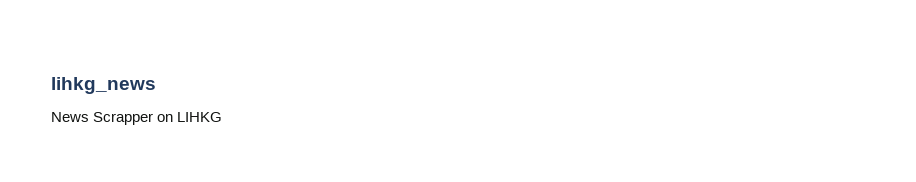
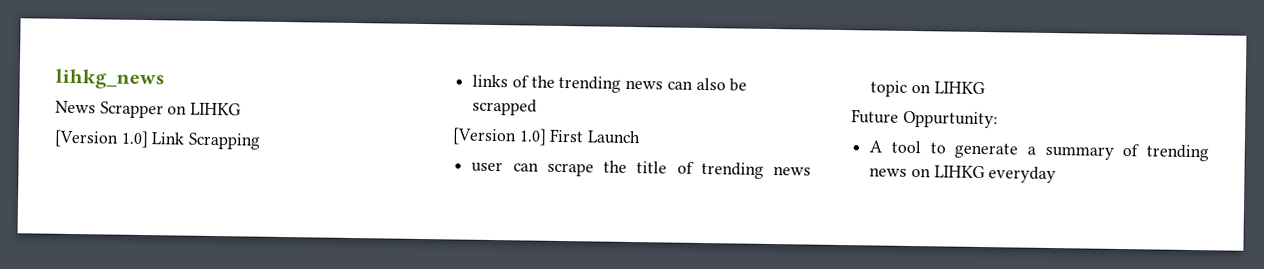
(223, 117) none -> [54,129,261,150] [472,74,748,93] [472,98,538,116] [452,127,642,146] [471,160,811,179] [870,80,985,97] [851,109,998,129] [869,140,1209,162] [869,165,1057,184] // [Version 1.0] Link Scrapping // links of the trending news can also be scrapped // [Version 1.0] First Launch // user can scrape the title of trending news topic on LIHKG // Future Oppurtunity: // A tool to generate a summary of trending news on LIHKG everyday

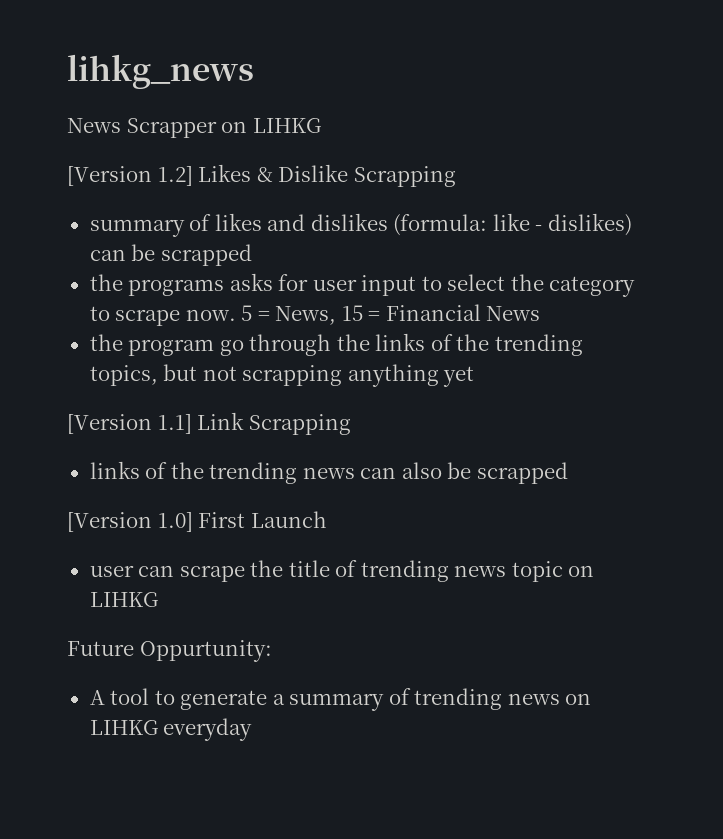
[120,130,148,149] 1.0] -> [157,164,456,187] [89,213,632,237] [89,244,252,266] [89,273,636,297] [89,304,541,326] [89,333,583,356] [89,364,475,387] [67,414,192,434] 1.2] Likes & Dislike Scrapping // summary of likes and dislikes (formula: like - dislikes) can be scrapped // the programs asks for user input to select the category to scrape now. 5 = News, 15 = Financial News // the program go through the links of the trending topics, but not scrapping anything yet // [Version 1.1]

